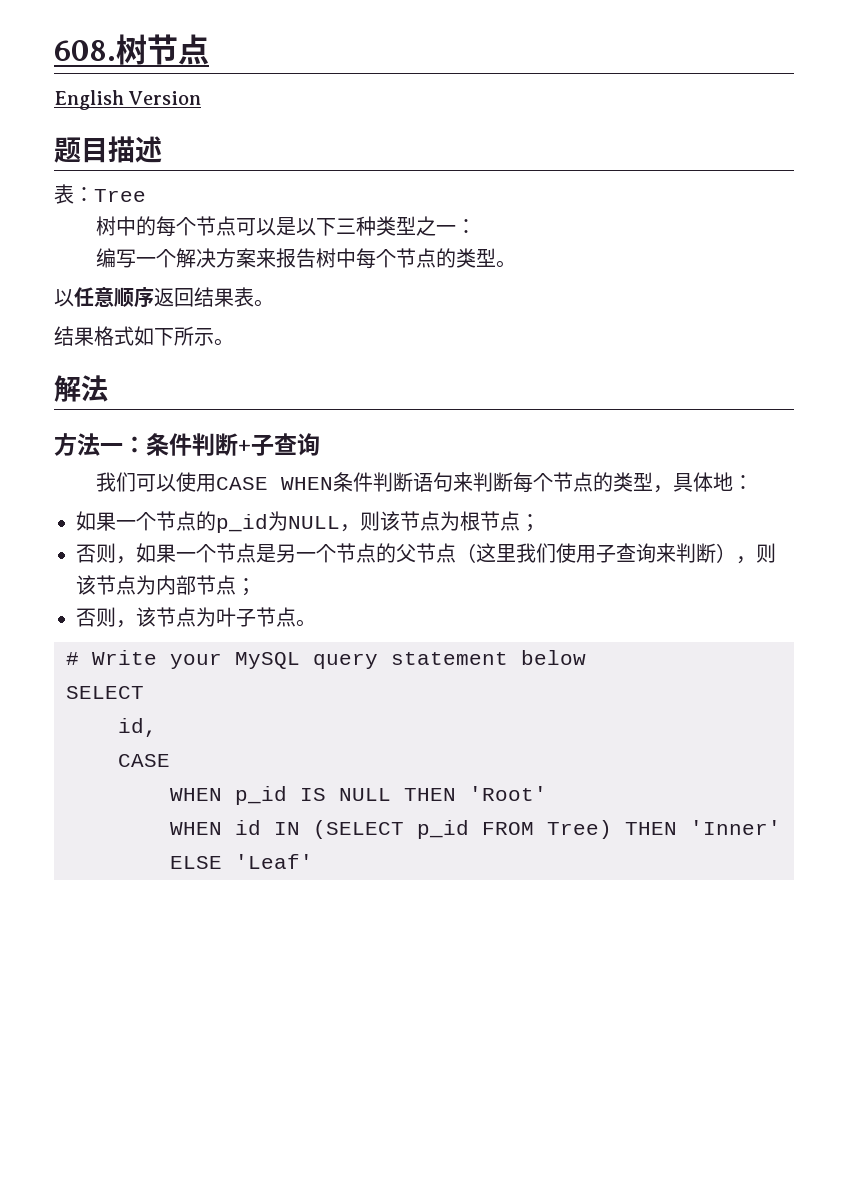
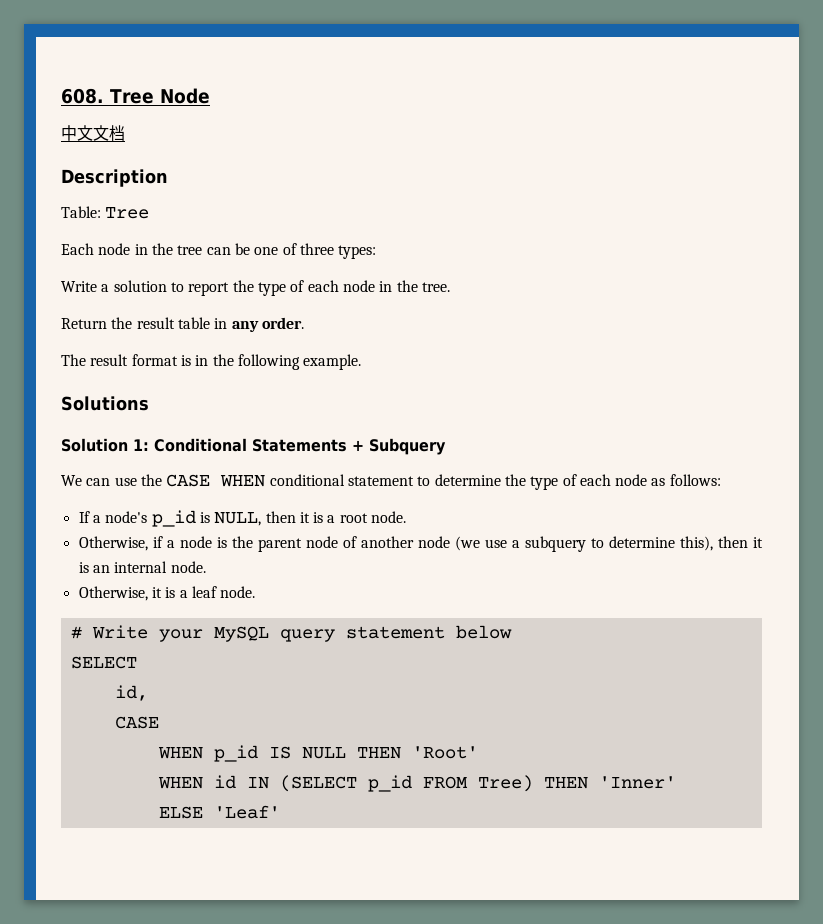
[116,34,209,65] [54,90,202,110] [54,136,162,163] [54,184,146,204] [96,216,477,237] [96,248,517,269] [54,287,274,308] [54,326,234,346] [54,375,108,402] [54,433,320,456] [96,472,754,493] [76,511,540,533] [76,543,776,564] [76,575,256,596] [76,607,316,628] 树节点 // English Version // 题目描述 // 表：Tree // 树中的每个节点可以是以下三种类型之一： // 编写一个解决方案来报告树中每个节点的类型。 // 以任意顺序返回结果表。 // 结果格式如下所示。 // 解法 // 方法一：条件判断+子查询 // 我们可以使用CASE WHEN条件判断语句来判断每个节点的类型，具体地： // 如果一个节点的p_id为NULL，则该节点为根节点； // 否则，如果一个节点是另一个节点的父节点（这里我们使用子查询来判断），则该节点为内部节点； // 否则，该节点为叶子节点。 -> [110,88,210,104] [61,125,125,141] [61,169,168,187] [61,206,150,219] [61,243,377,259] [61,280,450,296] [61,317,304,332] [61,354,362,370] [61,396,149,411] [61,438,446,455] [61,474,721,490] [78,510,407,527] [78,536,763,552] [78,561,206,573] [78,586,256,601] Tree Node // 中文文档 // Description // Table: Tree // Each node in the tree can be one of three types: // Write a solution to report the type of each node in the tree. // Return the result table in any order. // The result format is in the following example. // Solutions // Solution 1: Conditional Statements + Subquery // We can use the CASE WHEN conditional statement to determine the type of each node as follows: // If a node's p_id is NULL, then it is a root node. // Otherwise, if a node is the parent node of another node (we use a subquery to determine this), then it is an internal node. // Otherwise, it is a leaf node.

